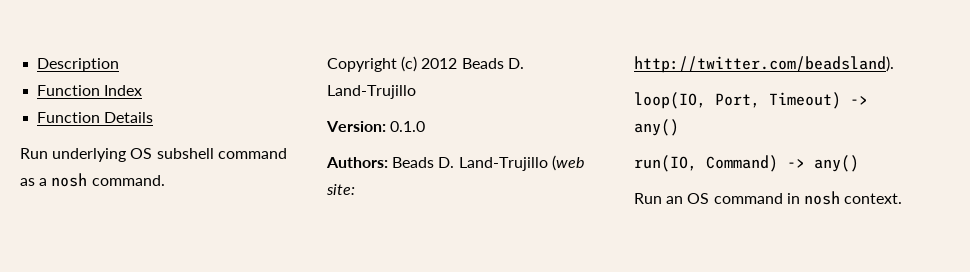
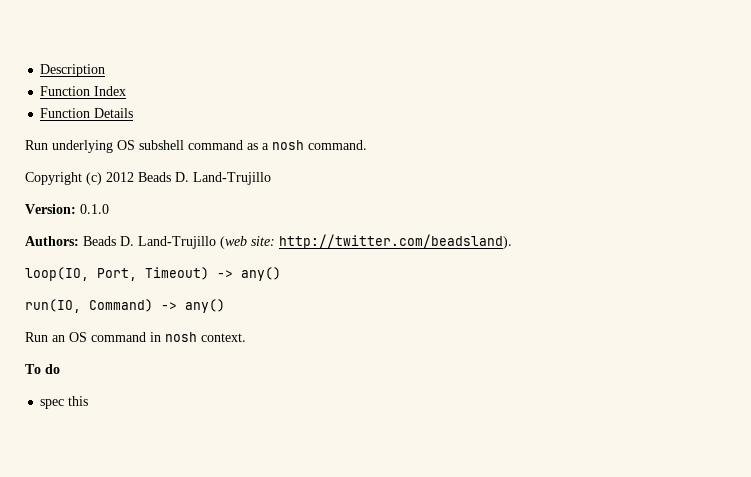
(903, 198) none -> [25,364,60,374] [40,396,89,409] // To do // spec this

